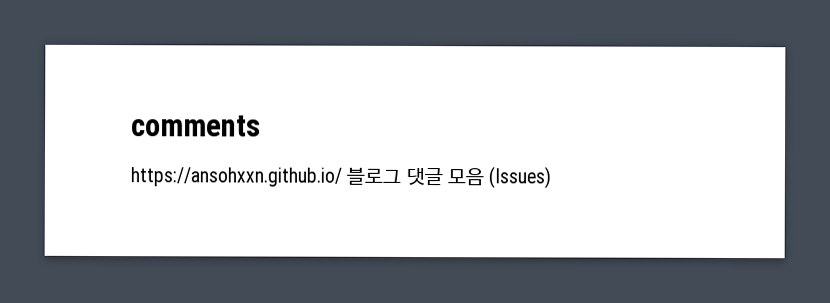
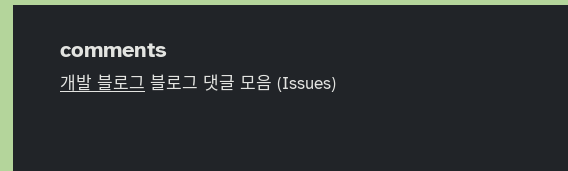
[130,167,342,187] https://ansohxxn.github.io/ -> [60,74,145,91] 개발 블로그

